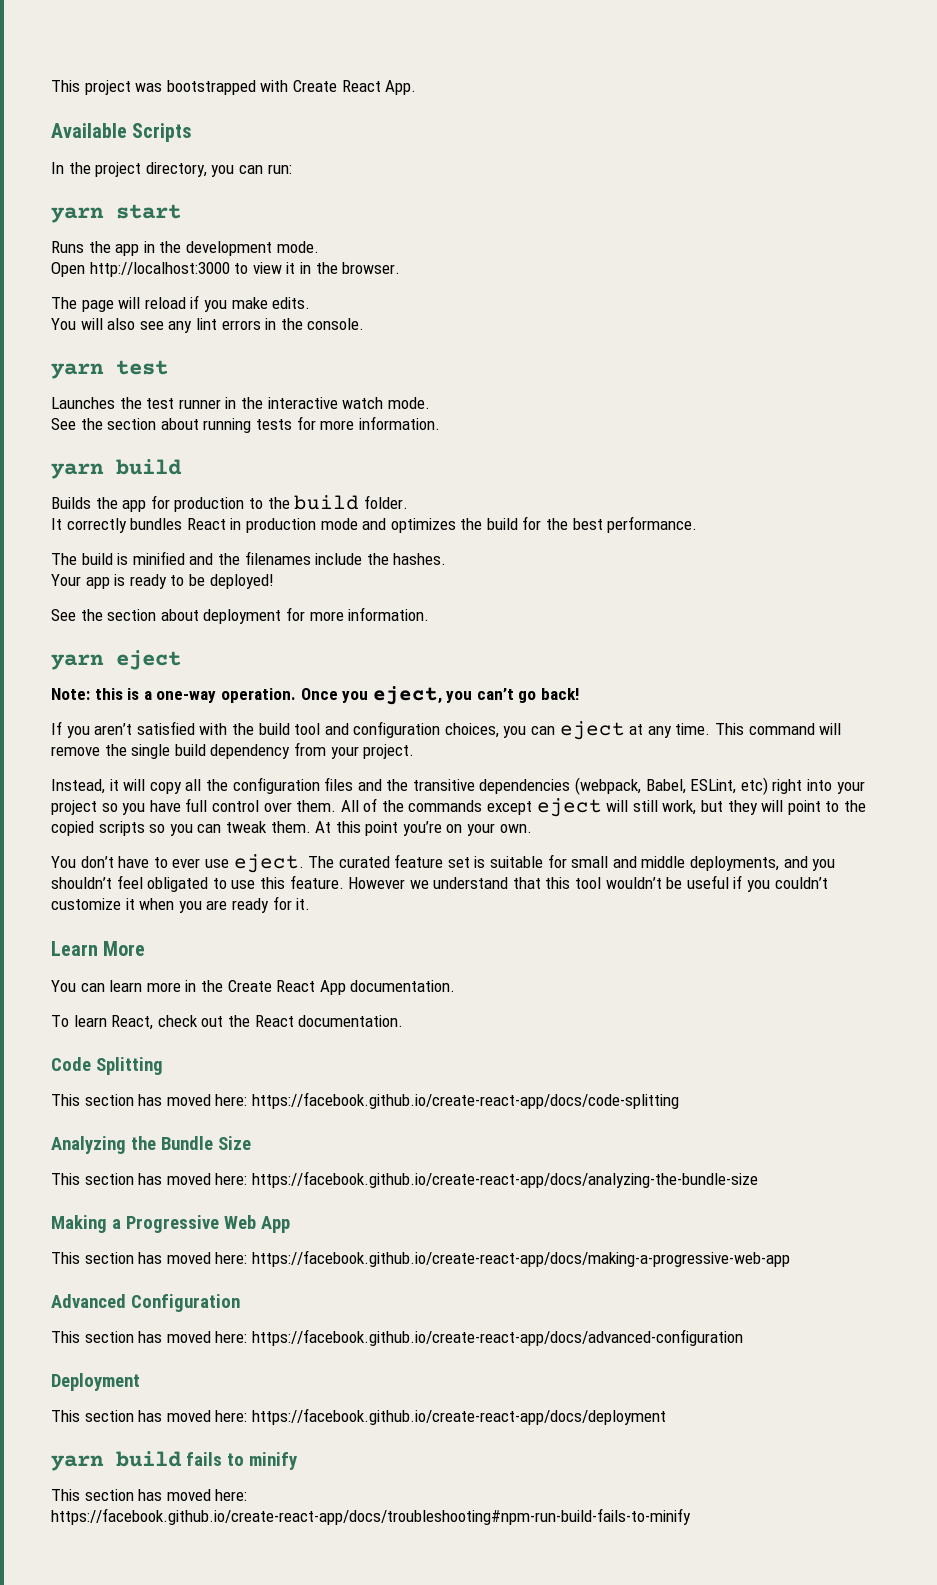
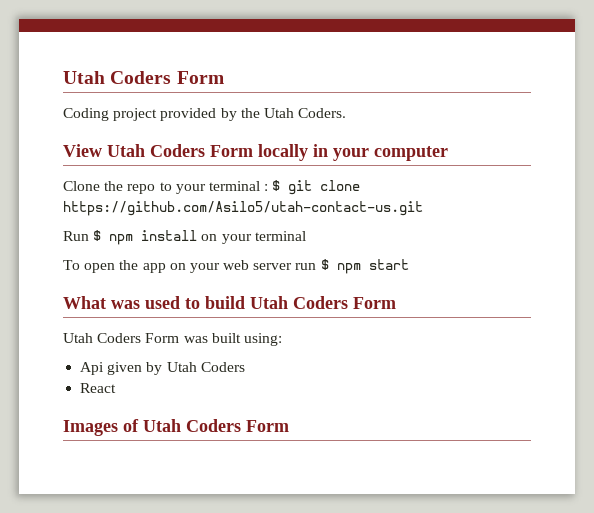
[51,80,417,95] [51,123,193,142] [51,162,292,177] [51,204,181,223] [51,241,319,256] [51,262,401,277] [51,295,311,312] [51,318,365,333] [51,360,168,379] [51,397,430,409] [51,416,440,433] [51,459,182,479] [51,495,408,512] [51,516,698,533] [51,551,447,565] [51,574,274,589] [51,607,430,624] [51,650,181,670] [51,686,580,705] [51,721,842,740] [51,742,415,759] [51,777,865,795] [51,798,866,817] [51,821,532,836] [51,854,836,873] [51,875,828,892] [51,896,311,913] [51,941,146,956] [51,980,456,995] [51,1015,404,1030] [51,1057,163,1075] [51,1092,679,1109] [51,1136,251,1154] [51,1171,758,1188] [51,1215,290,1233] [51,1250,790,1267] [51,1294,240,1312] [51,1329,743,1346] [51,1373,140,1391] [51,1408,666,1425] [51,1451,297,1471] [51,1489,248,1501] [51,1508,691,1525] This project was bootstrapped with Create React App. // Available Scripts // In the project directory, you can run: // yarn start // Runs the app in the development mode. // Open http://localhost:3000 to view it in the browser. // The page will reload if you make edits. // You will also see any lint errors in the console. // yarn test // Launches the test runner in the interactive watch mode. // See the section about running tests for more information. // yarn build // Builds the app for production to the build folder. // It correctly bundles React in production mode and optimizes the build for the best performance. // The build is minified and the filenames include the hashes. // Your app is ready to be deployed! // See the section about deployment for more information. // yarn eject // Note: this is a one-way operation. Once you eject, you can’t go back! // If you aren’t satisfied with the build tool and configuration choices, you can eject at any time. This command will remove the single build dependency from your project. // Instead, it will copy all the configuration files and the transitive dependencies (webpack, Babel, ESLint, etc) right into your project so you have full control over them. All of the commands except eject will still work, but they will point to the copied scripts so you can tweak them. At this point you’re on your own. // You don’t have to ever use eject. The curated feature set is suitable for small and middle deployments, and you shouldn’t feel obligated to use this feature. However we understand that this tool wouldn’t be useful if you couldn’t customize it when you are ready for it. // Learn More // You can learn more in the Create React App documentation. // To learn React, check out the React documentation. // Code Splitting // This section has moved here: https://facebook.github.io/create-react-app/docs/code-splitting // Analyzing the Bundle Size // This section has moved here: https://facebook.github.io/create-react-app/docs/analyzing-the-bundle-size // Making a Progressive Web App // This section has moved here: https://facebook.github.io/create-react-app/docs/making-a-progressive-web-app // Advanced Configuration // This section has moved here: https://facebook.github.io/create-react-app/docs/advanced-configuration // Deployment // This section has moved here: https://facebook.github.io/create-react-app/docs/deployment // yarn build fails to minify // This section has moved here: https://facebook.github.io/create-react-app/docs/troubleshooting#npm-run-build-fails-to-minify -> [63,71,224,84] [63,108,347,121] [63,144,448,161] [63,180,361,195] [63,201,423,216] [63,230,306,245] [63,259,409,274] [63,296,396,309] [63,333,282,346] [80,362,245,375] [80,383,117,393] [63,419,289,436] Utah Coders Form // Coding project provided by the Utah Coders. // View Utah Coders Form locally in your computer // Clone the repo to your terminal : $ git clone https://github.com/Asilo5/utah-contact-us.git // Run $ npm install on your terminal // To open the app on your web server run $ npm start // What was used to build Utah Coders Form // Utah Coders Form was built using: // Api given by Utah Coders // React // Images of Utah Coders Form

